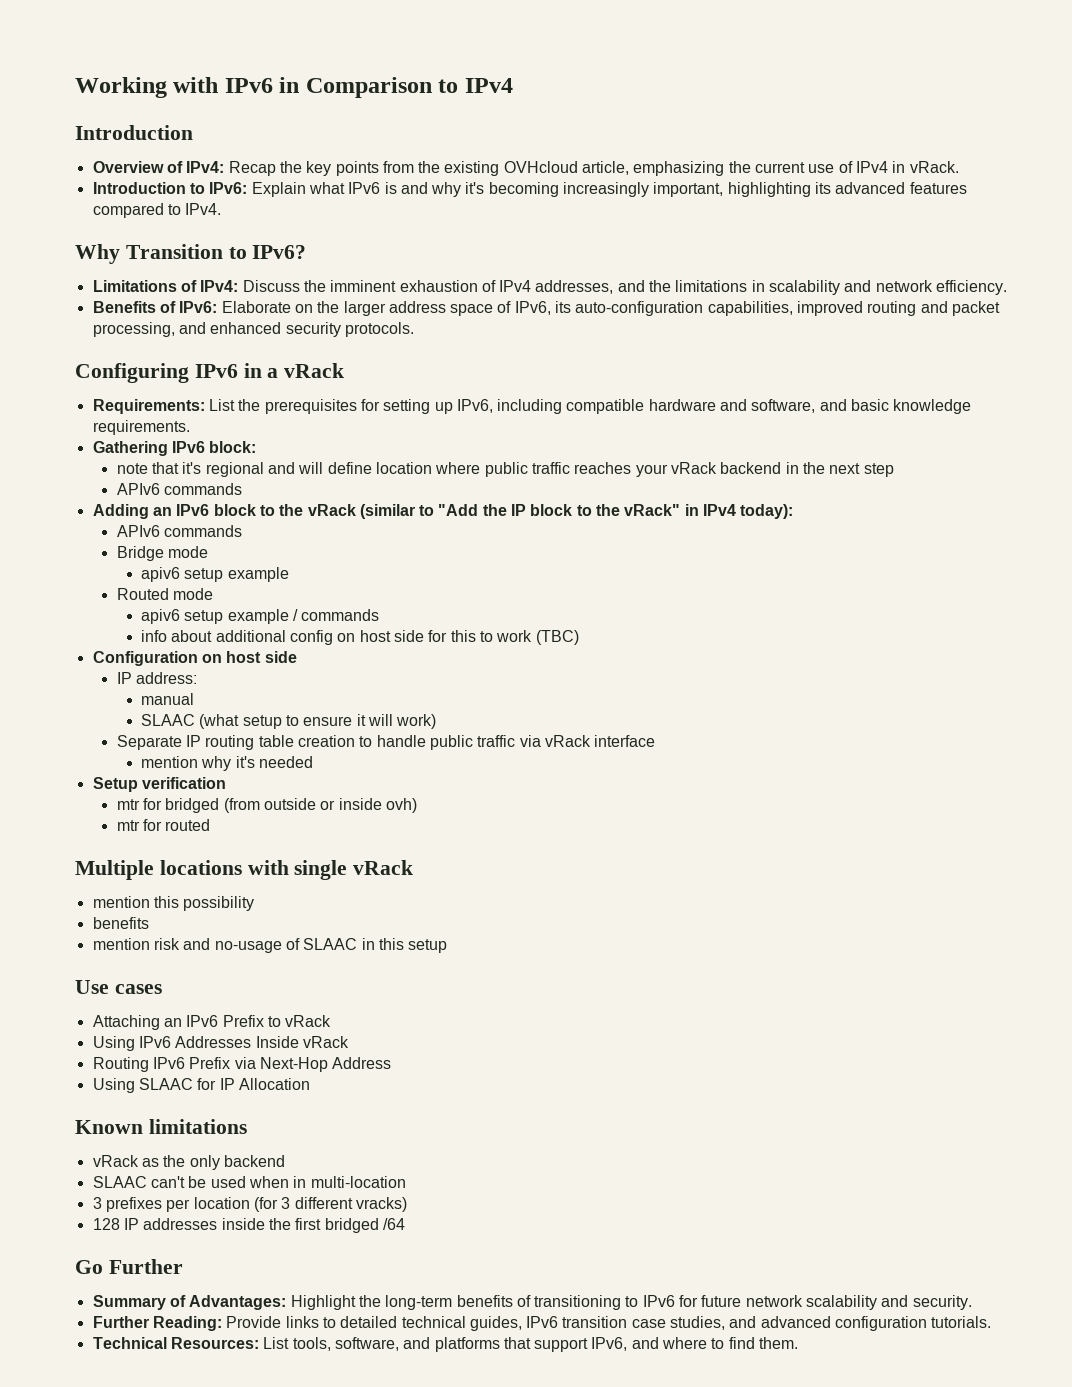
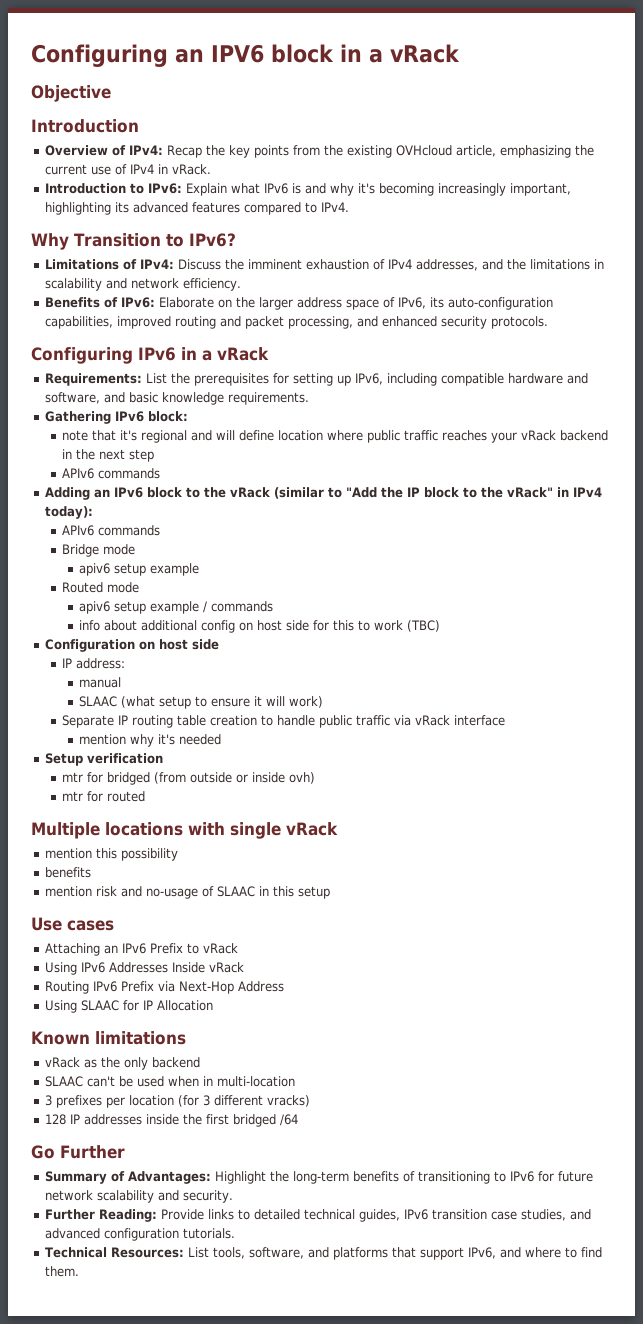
[75,77,513,98] Working with IPv6 in Comparison to IPv4 -> [31,44,460,67] [31,85,111,102] Configuring an IPV6 block in a vRack // Objective

